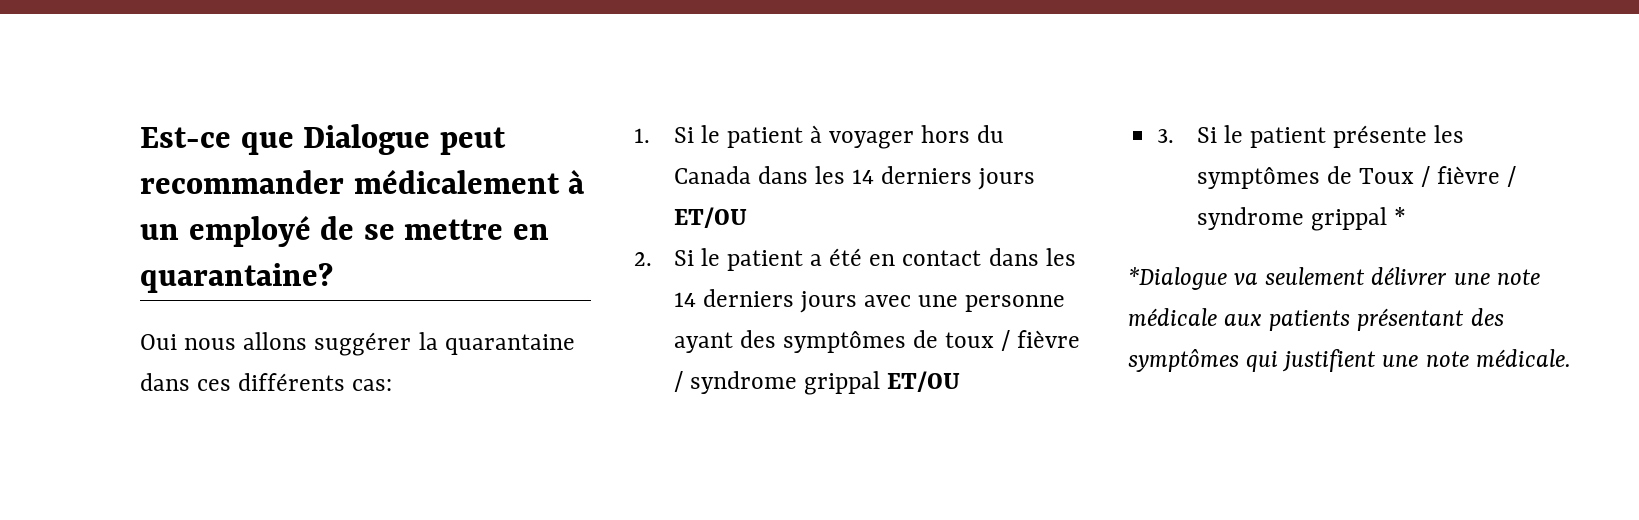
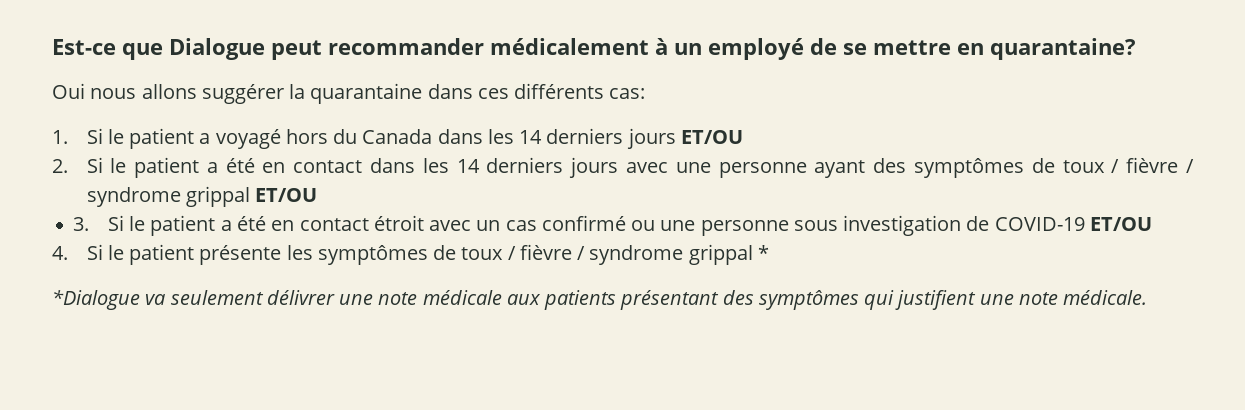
[809,125,915,149] à voyager -> [199,129,281,149] a voyagé
(1326, 137) none -> [220,215,1152,236] [52,244,195,265] a été en contact étroit avec un cas confirmé ou une personne sous investigation de COVID-19 ET/OU // 4. Si le patient
[1358,168,1414,184] Toux -> [461,247,504,260] toux

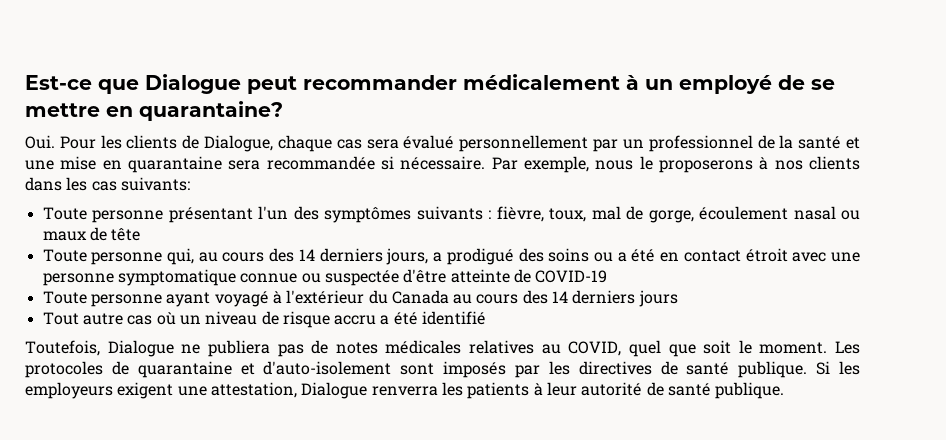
[52,83,646,104] [52,128,743,149] [52,157,1194,178] [86,186,318,207] [73,215,216,236] Oui nous allons suggérer la quarantaine dans ces différents cas: // 1. Si le patient a voyagé hors du Canada dans les 14 derniers jours ET/OU // 2. Si le patient a été en contact dans les 14 derniers jours avec une personne ayant des symptômes de toux / fièvre / syndrome grippal ET/OU // 3. Si le patient -> [25,135,861,152] [25,156,861,173] [25,177,190,191] [42,206,861,223] [42,227,141,241] [42,248,613,265] Oui. Pour les clients de Dialogue, chaque cas sera évalué personnellement par un professionnel de la santé et une mise en quarantaine sera recommandée si nécessaire. Par exemple, nous le proposerons à nos clients dans les cas suivants: // Toute personne présentant l'un des symptômes suivants : fièvre, toux, mal de gorge, écoulement nasal ou maux de tête // Toute personne qui, au cours des 14 derniers jours, a prodigué des soins ou
[476,215,1152,236] [52,244,769,265] [52,290,1148,310] un cas confirmé ou une personne sous investigation de COVID-19 ET/OU // 4. Si le patient présente les symptômes de toux / fièvre / syndrome grippal * // *Dialogue va seulement délivrer une note médicale aux patients présentant des symptômes qui justifient une note médicale. -> [831,252,861,262] [42,269,608,286] [42,290,678,307] [42,311,487,328] [25,340,860,357] [25,361,861,378] [25,382,785,399] une personne symptomatique connue ou suspectée d'être atteinte de COVID-19 // Toute personne ayant voyagé à l'extérieur du Canada au cours des 14 derniers jours // Tout autre cas où un niveau de risque accru a été identifié // Toutefois, Dialogue ne publiera pas de notes médicales relatives au COVID, quel que soit le moment. Les protocoles de quarantaine et d'auto-isolement sont imposés par les directives de santé publique. Si les employeurs exigent une attestation, Dialogue renverra les patients à leur autorité de santé publique.

